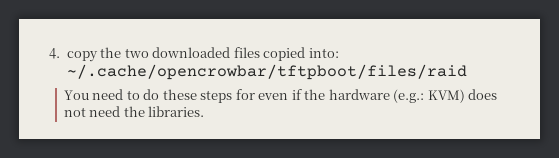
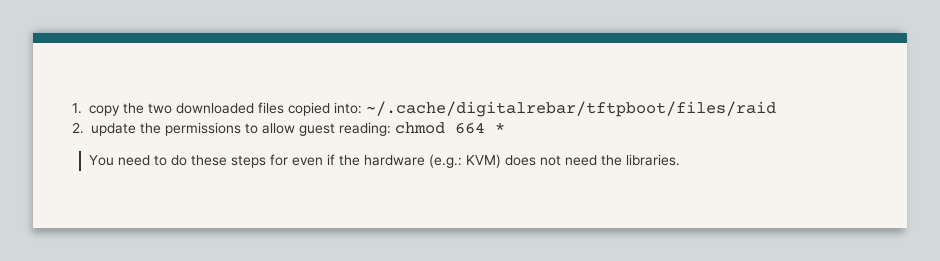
[49,48,60,59] 4. -> [72,103,82,114] 1.
[66,64,467,80] ~/.cache/opencrowbar/tftpboot/files/raid -> [366,101,777,117] [72,122,505,136] ~/.cache/digitalrebar/tftpboot/files/raid // 2. update the permissions to allow guest reading: chmod 664 *

